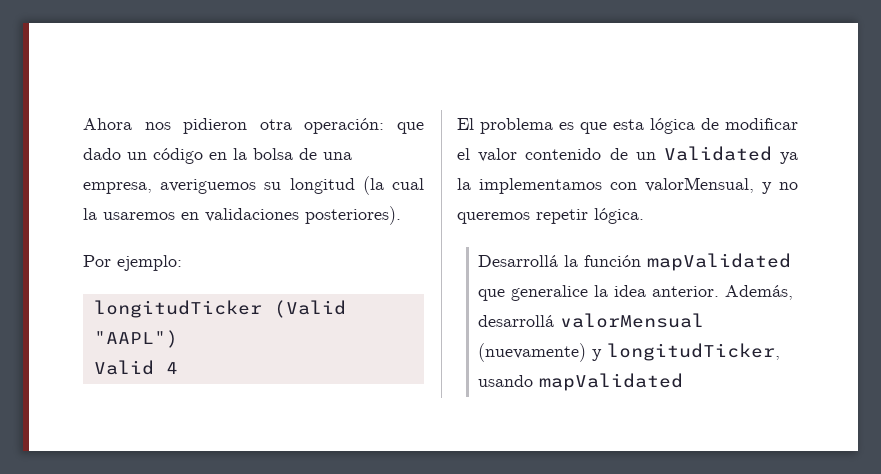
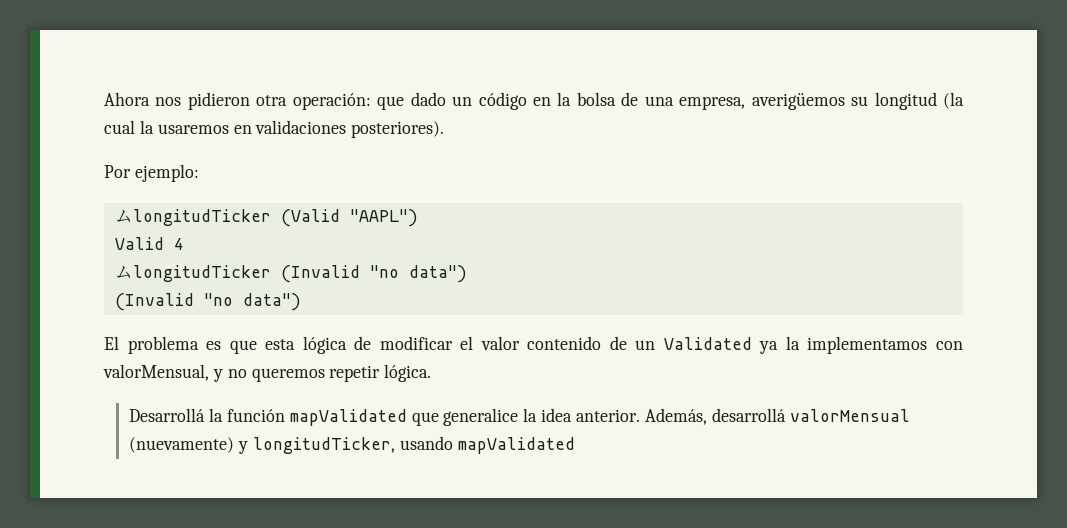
[160,179,257,194] averiguemos -> [751,93,845,110] averigüemos
(182, 263) none -> [114,210,133,222] ム
(178, 368) none -> [114,265,467,283] [114,293,301,311] // ムlongitudTicker (Invalid "no data") // (Invalid "no data")

